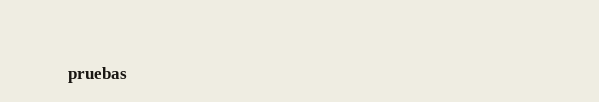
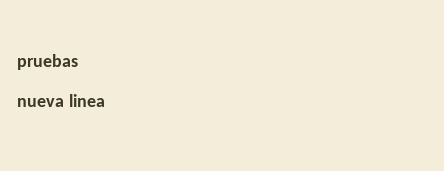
(127, 75) none -> [17,94,105,107] // nueva linea

